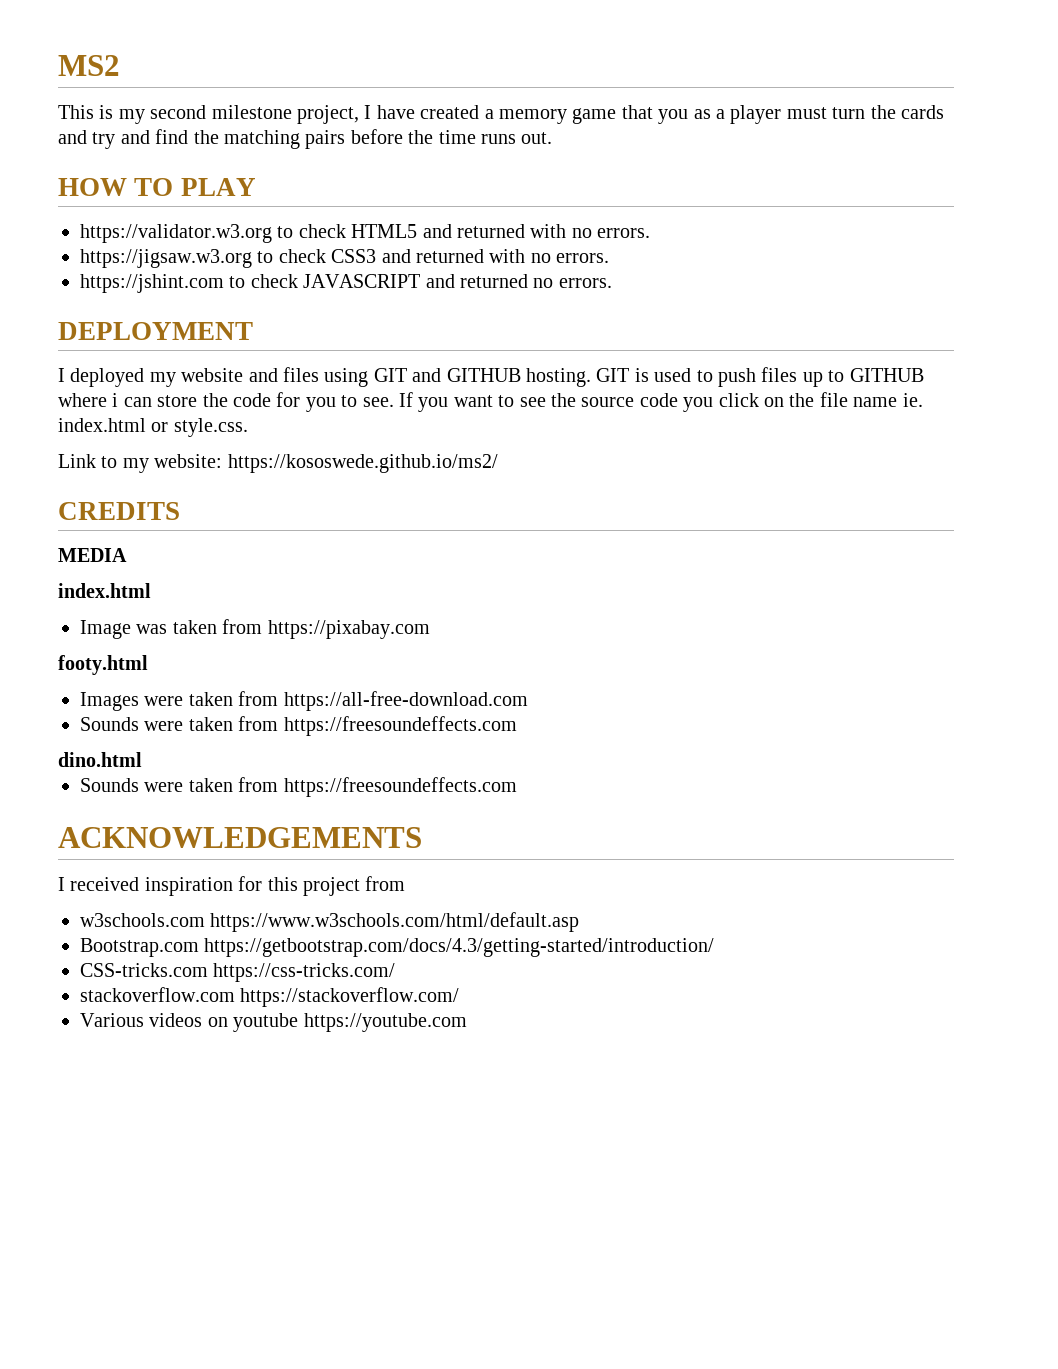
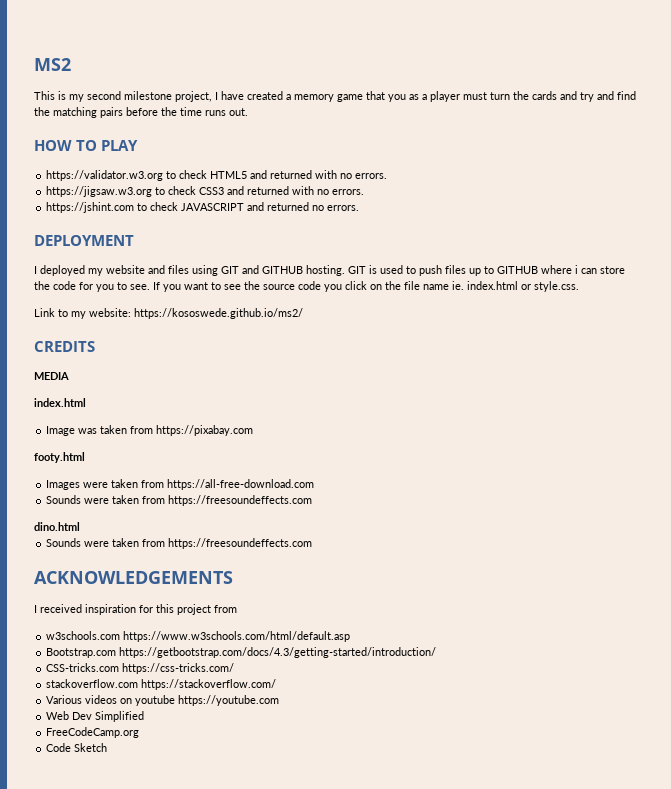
(467, 1022) none -> [46,711,145,722] [46,727,140,738] [46,743,108,752] // Web Dev Simplified // FreeCodeCamp.org // Code Sketch

